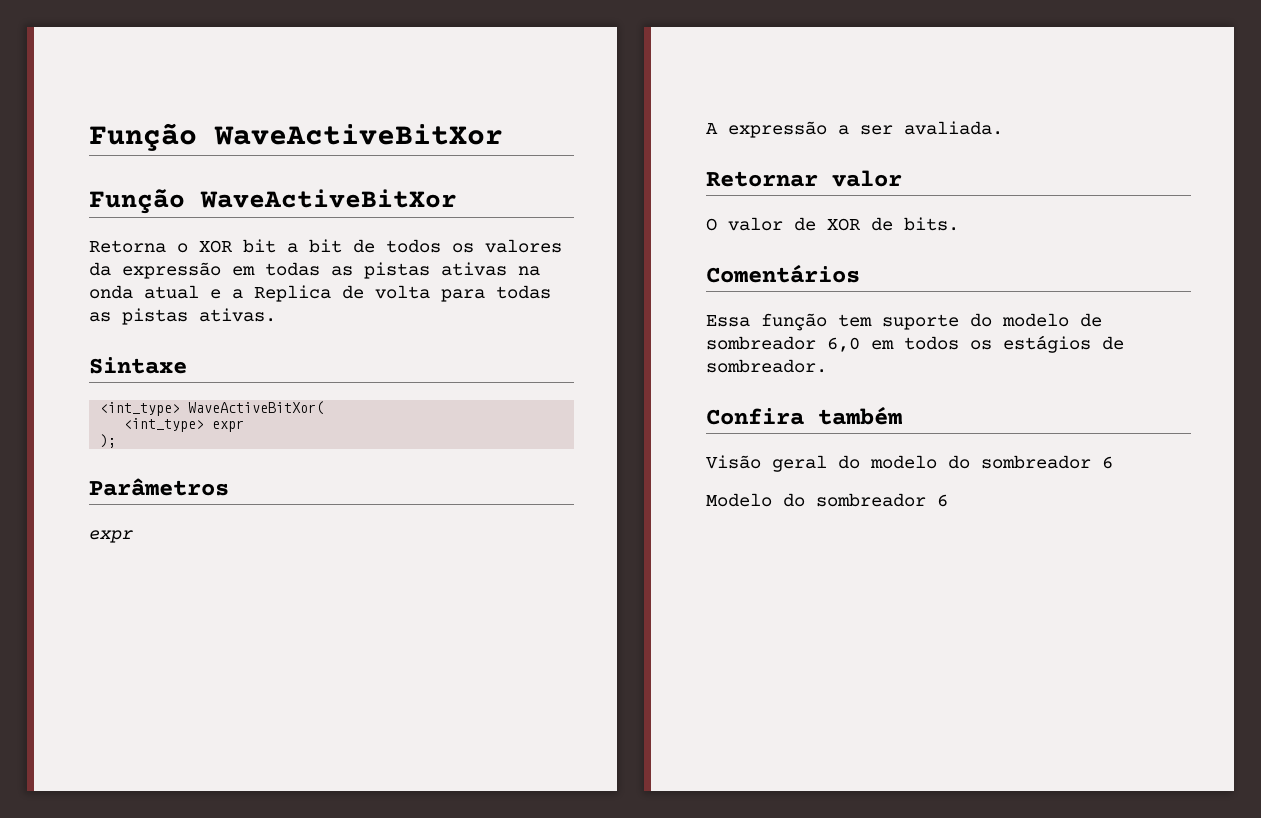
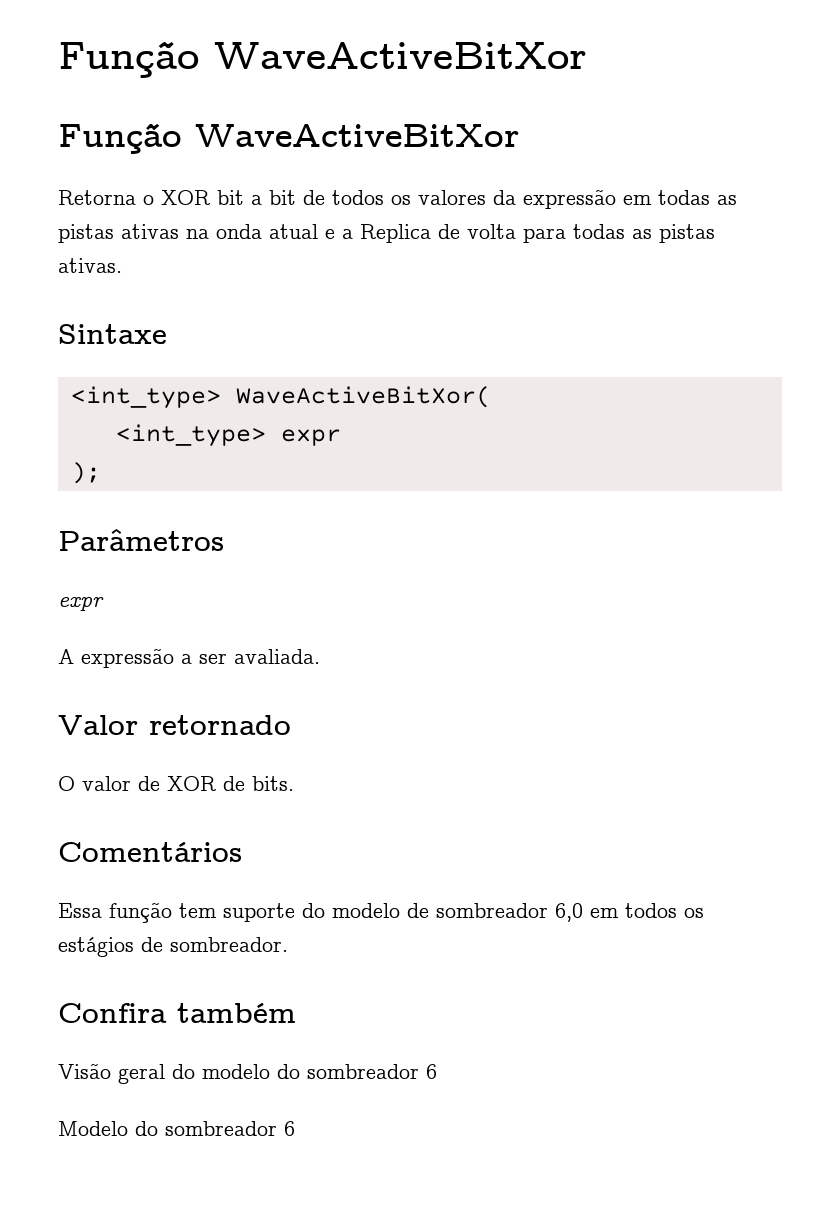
[706,170,902,187] Retornar valor -> [58,715,291,735] Valor retornado

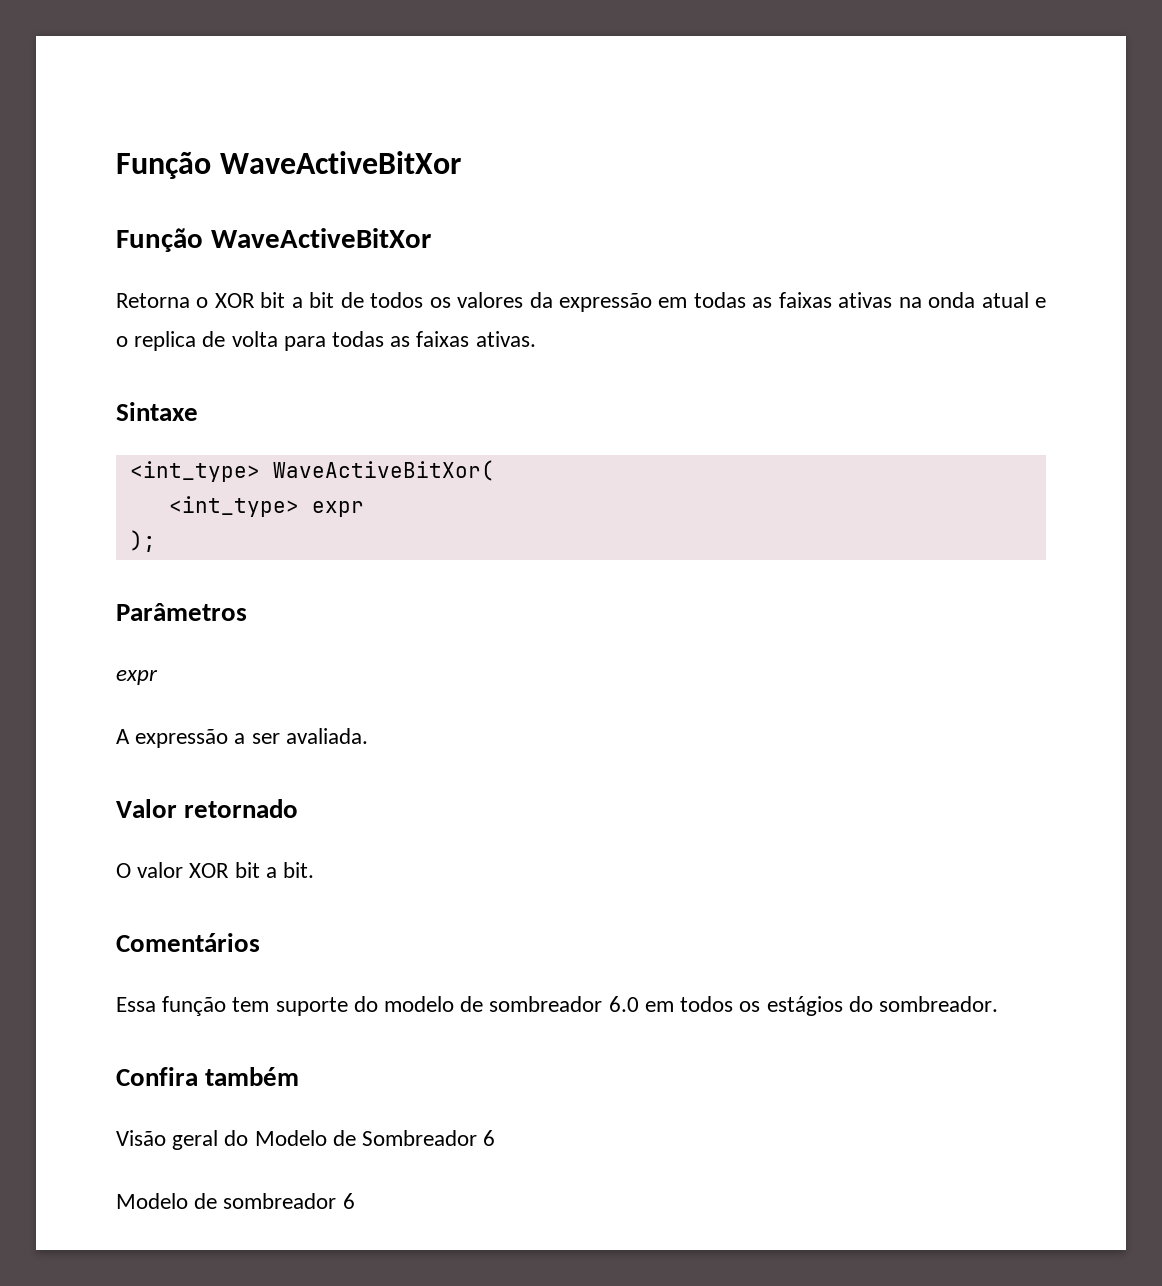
[58,224,114,243] pistas -> [778,292,832,308] faixas
[342,224,431,243] a Replica -> [116,331,197,351] o replica
[659,224,715,243] pistas -> [416,331,470,347] faixas
[138,776,294,791] de XOR de bits. -> [189,862,315,878] XOR bit a bit.
[555,903,583,922] 6,0 -> [608,996,639,1012] 6.0
[141,937,163,952] de -> [848,996,873,1012] do
[202,1064,419,1079] modelo do sombreador -> [254,1130,478,1146] Modelo de Sombreador
[135,1121,158,1136] do -> [194,1193,218,1209] de

